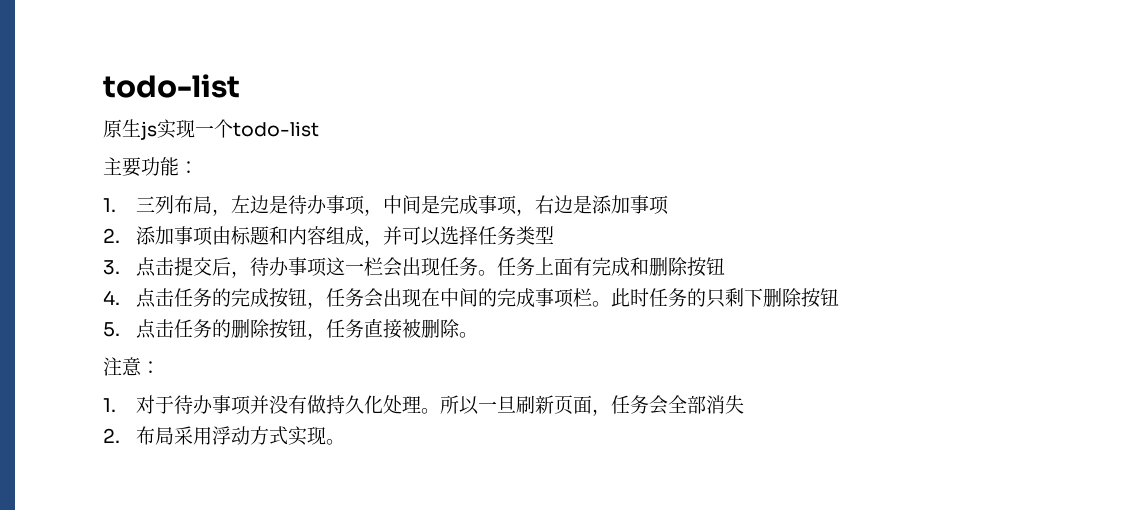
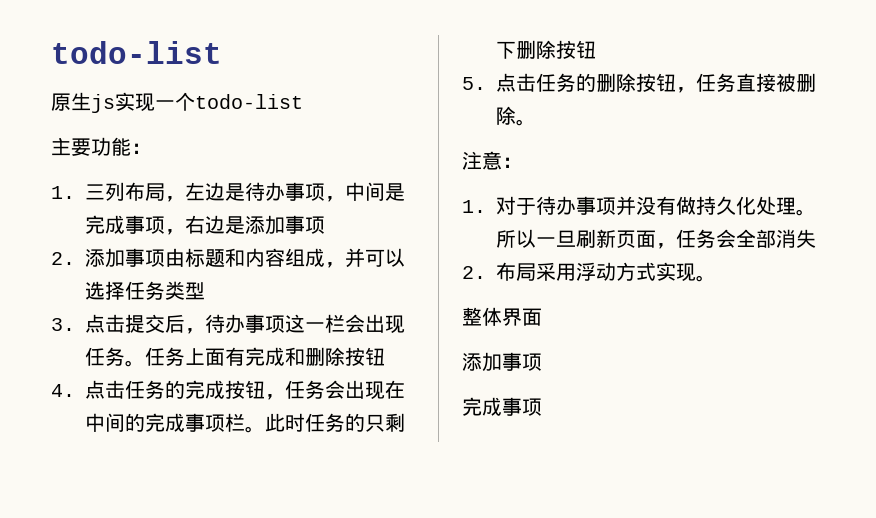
(345, 442) none -> [462,307,542,326] [462,352,542,372] [462,397,542,416] // 整体界面 // 添加事项 // 完成事项

